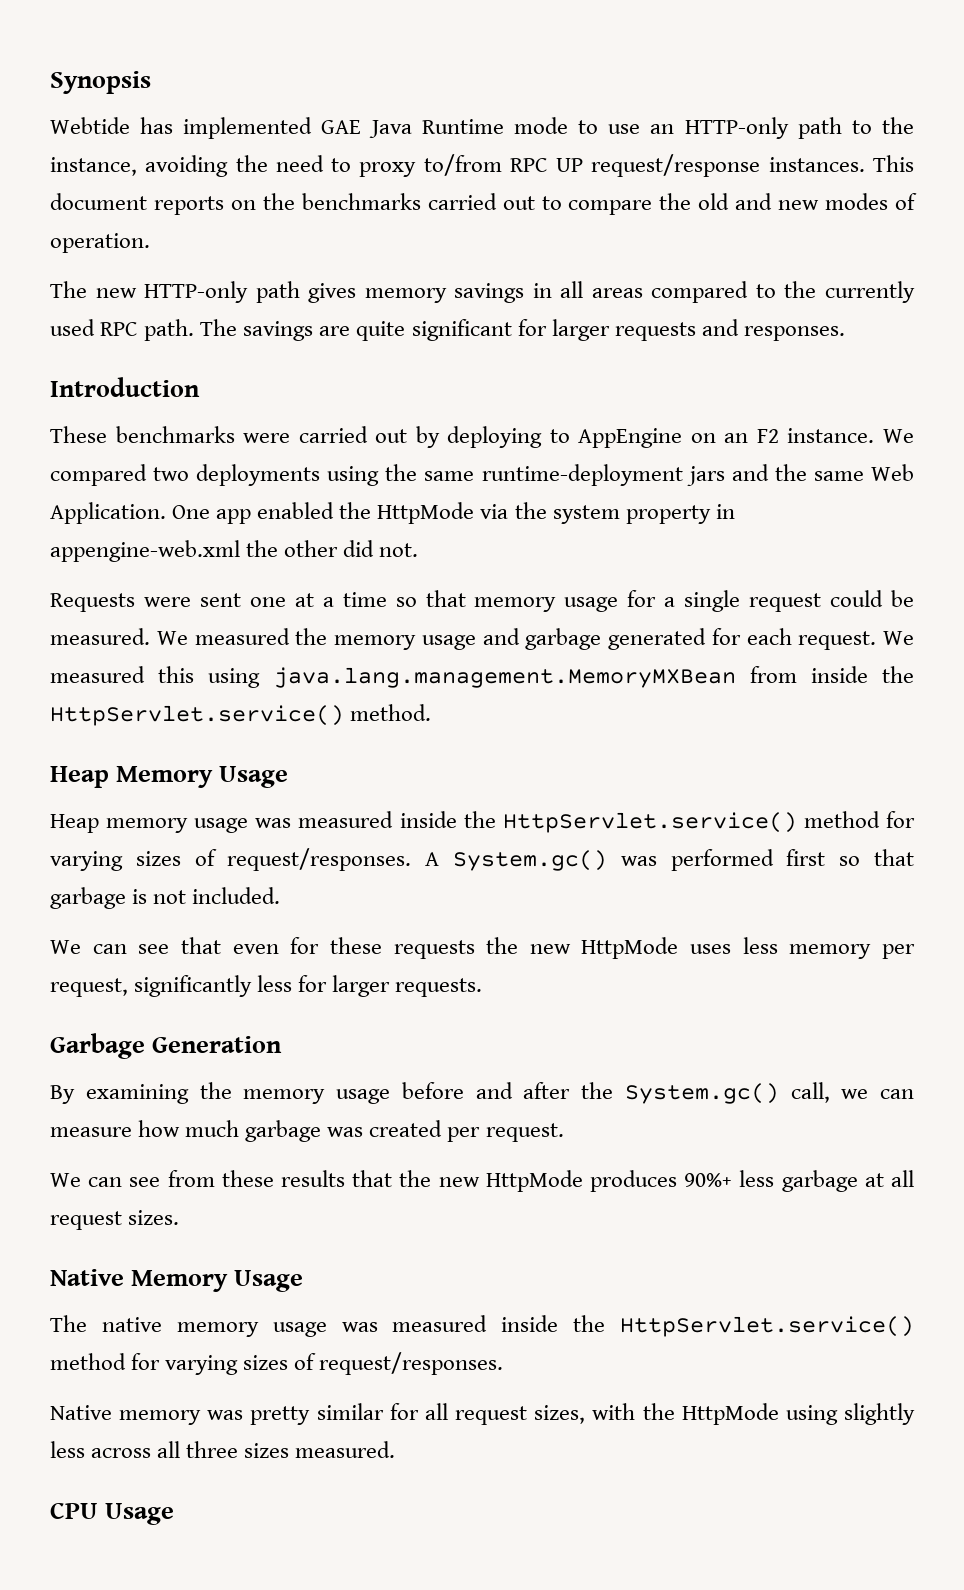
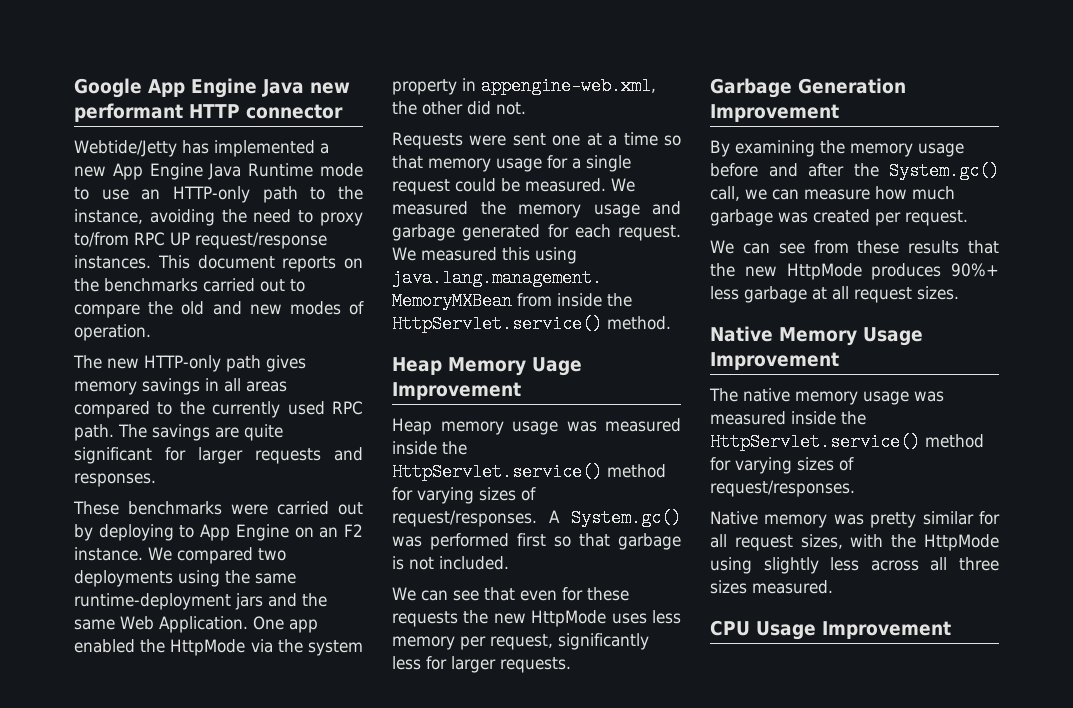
[50,71,151,94] [50,117,362,139] Synopsis // Webtide has implemented GAE -> [74,78,350,98] [74,103,343,122] [74,140,329,157] [74,163,203,180] Google App Engine Java new performant HTTP connector // Webtide/Jetty has implemented a new App Engine
[50,377,200,397] // Introduction -> (156, 480) none
[578,428,683,448] AppEngine -> [200,524,289,541] App Engine
[50,540,240,562] appengine-web.xml -> [481,77,656,95] appengine-web.xml,
[219,766,289,788] Usage -> [532,357,582,376] [392,382,521,400] Uage Improvement
(283, 1044) none -> [710,104,839,122] Improvement
(304, 1281) none -> [710,352,839,370] Improvement
(175, 1514) none -> [822,621,951,639] Improvement

